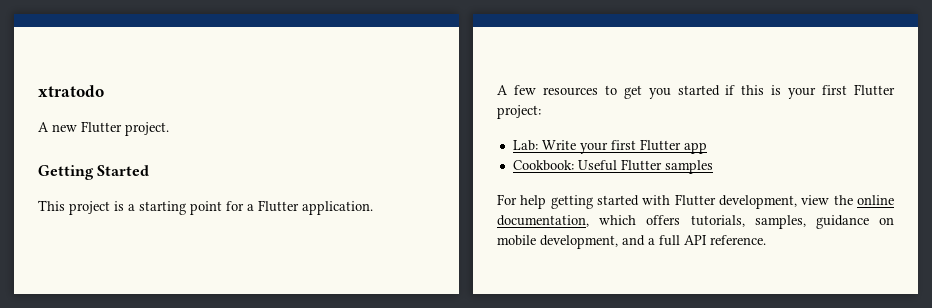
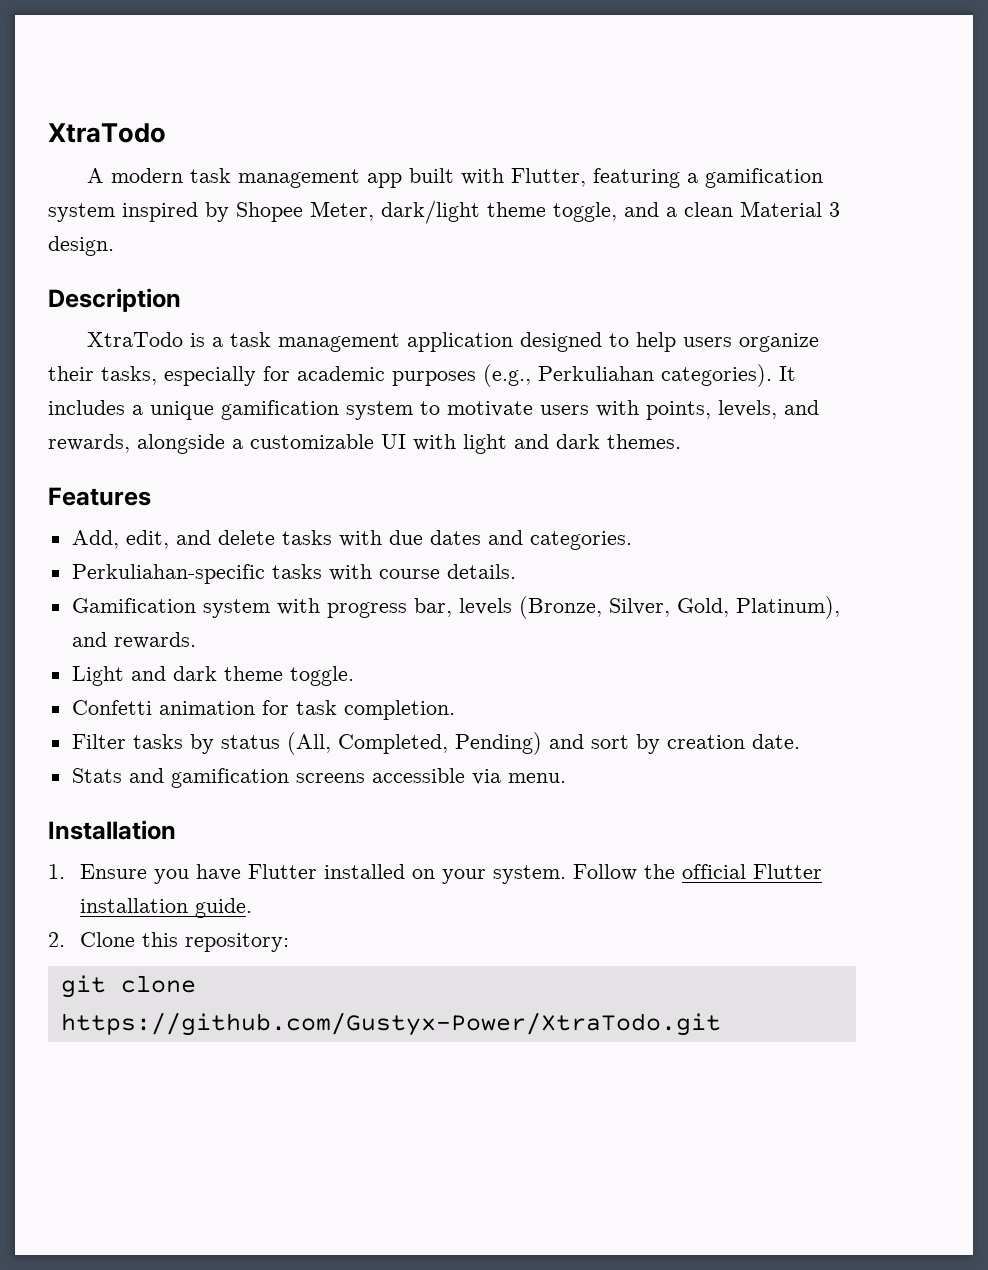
[38,85,104,97] [38,121,169,136] [38,165,150,180] [38,200,373,215] [497,84,895,99] [497,105,541,119] [512,139,707,154] [512,159,713,174] [497,194,894,209] [497,215,894,229] [497,235,766,249] xtratodo // A new Flutter project. // Getting Started // This project is a starting point for a Flutter application. // A few resources to get you started if this is your first Flutter project: // Lab: Write your first Flutter app // Cookbook: Useful Flutter samples // For help getting started with Flutter development, view the online documentation, which offers tutorials, samples, guidance on mobile development, and a full API reference. -> [48,123,166,143] [86,168,823,188] [48,200,840,224] [48,236,114,256] [48,288,181,312] [86,332,819,352] [48,364,796,387] [48,400,819,420] [48,434,681,454] [48,487,151,506] [71,530,632,550] [71,564,516,584] [71,596,840,619] [71,632,196,649] [71,666,354,686] [71,700,455,720] [71,732,800,755] [71,768,566,788] [48,820,176,840] [48,864,822,884] [79,898,252,918] [48,932,289,952] [60,975,196,998] [60,1012,721,1036] XtraTodo // A modern task management app built with Flutter, featuring a gamification system inspired by Shopee Meter, dark/light theme toggle, and a clean Material 3 design. // Description // XtraTodo is a task management application designed to help users organize their tasks, especially for academic purposes (e.g., Perkuliahan categories). It includes a unique gamification system to motivate users with points, levels, and rewards, alongside a customizable UI with light and dark themes. // Features // Add, edit, and delete tasks with due dates and categories. // Perkuliahan-specific tasks with course details. // Gamification system with progress bar, levels (Bronze, Silver, Gold, Platinum), and rewards. // Light and dark theme toggle. // Confetti animation for task completion. // Filter tasks by status (All, Completed, Pending) and sort by creation date. // Stats and gamification screens accessible via menu. // Installation // 1. Ensure you have Flutter installed on your system. Follow the official Flutter installation guide. // 2. Clone this repository: // git clone https://github.com/Gustyx-Power/XtraTodo.git

